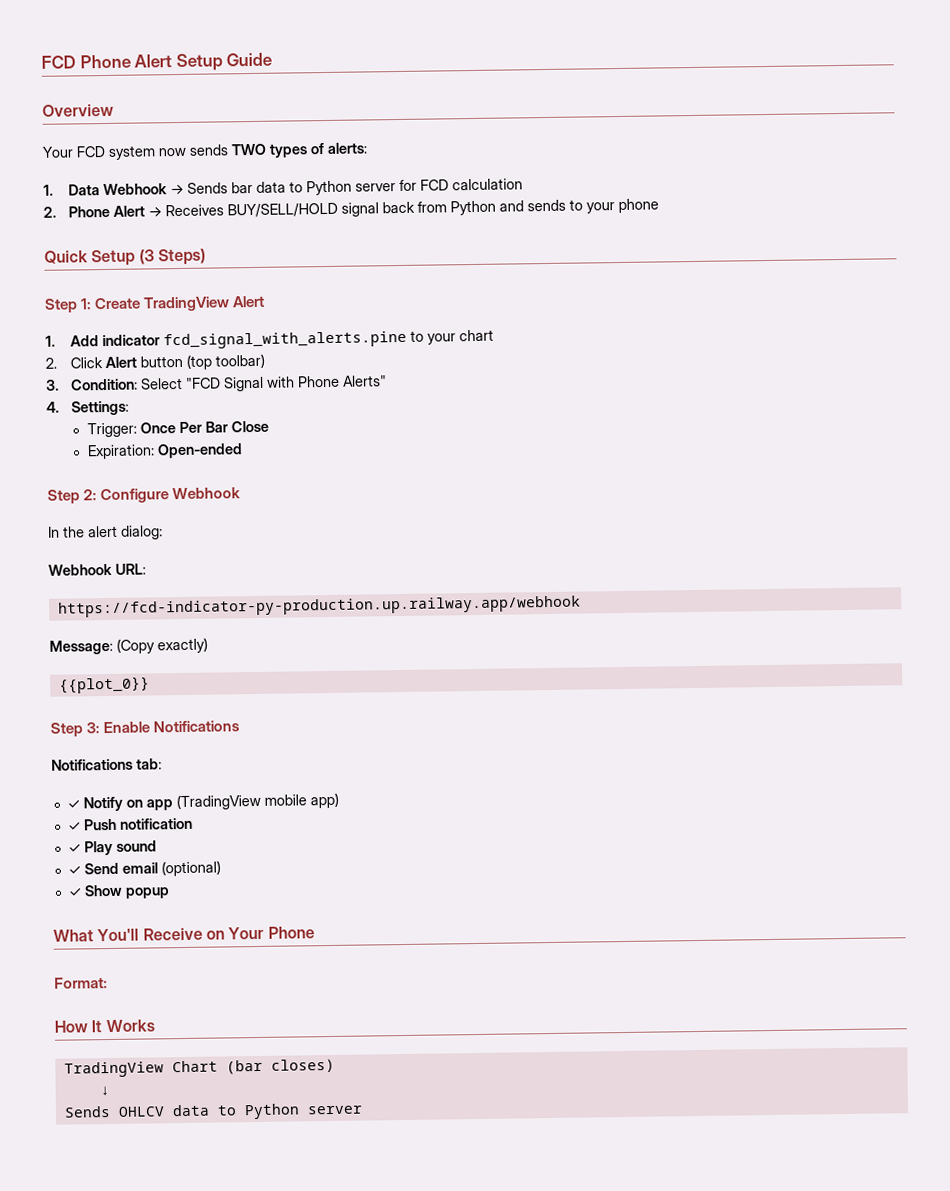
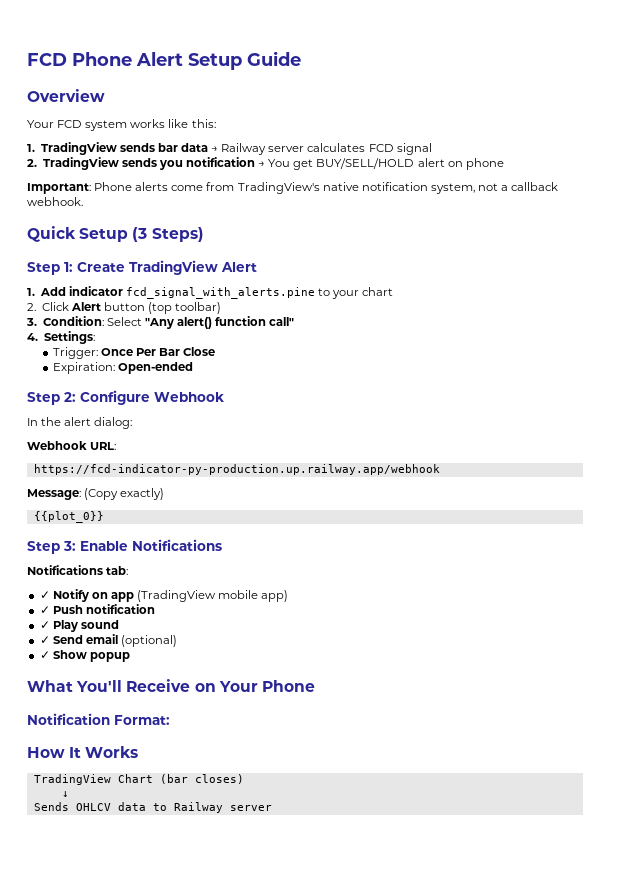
[158,142,367,158] [43,178,523,196] [43,198,659,218] now sends TWO types of alerts: // 1. Data Webhook → Sends bar data to Python server for FCD calculation // 2. Phone Alert → Receives BUY/SELL/HOLD signal back from Python and sends to your phone -> [130,119,216,128] [27,142,432,155] [27,157,504,170] [27,182,559,194] [27,197,83,206] works like this: // 1. TradingView sends bar data → Railway server calculates FCD signal // 2. TradingView sends you notification → You get BUY/SELL/HOLD alert on phone // Important: Phone alerts come from TradingView's native notification system, not a callback webhook.
[185,375,387,392] "FCD Signal with Phone Alerts" -> [144,316,295,329] "Any alert() function call"
(315, 932) none -> [27,713,110,725] Notification
[243,1103,300,1120] Python -> [173,802,223,813] Railway

